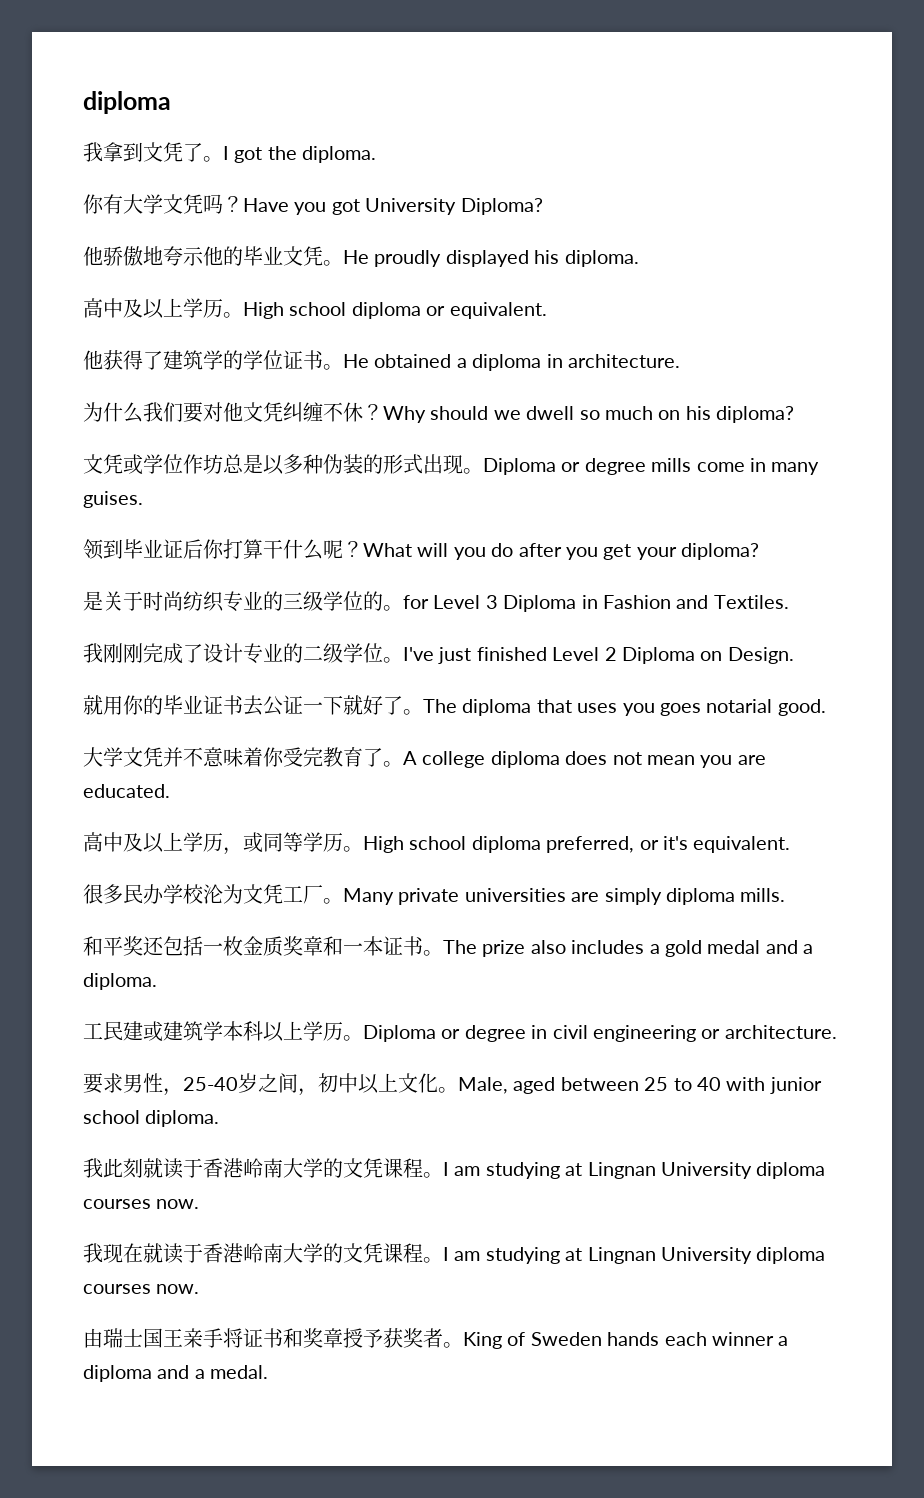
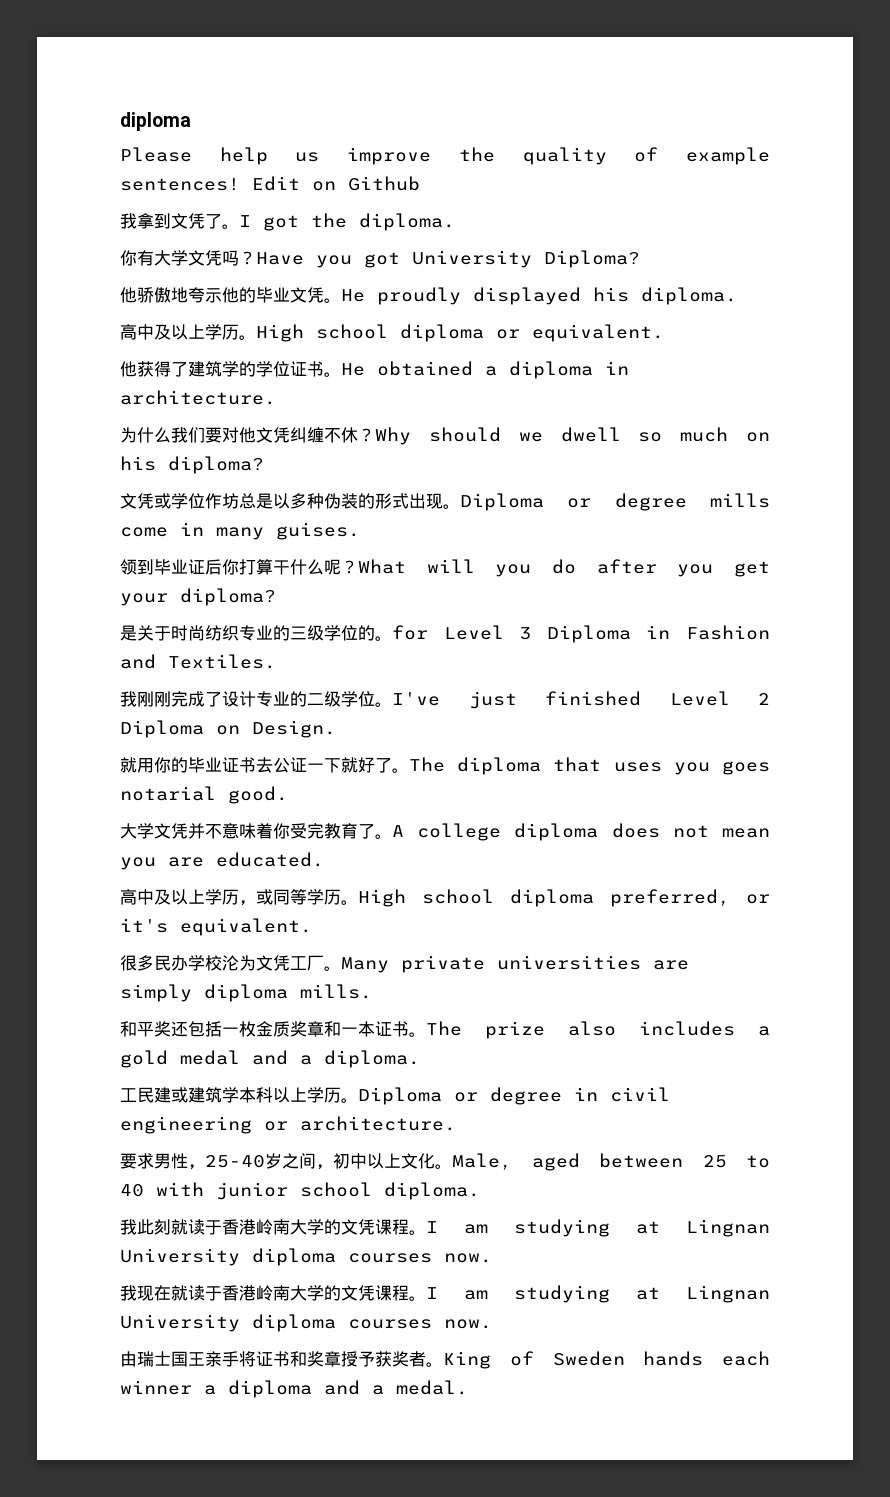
[83,91,171,114] diploma -> [120,112,191,131] [120,147,770,165] [120,176,420,191] diploma // Please help us improve the quality of example sentences! Edit on Github

